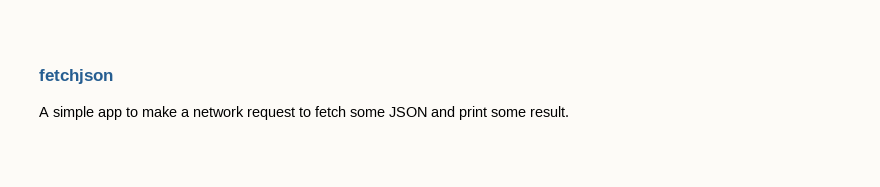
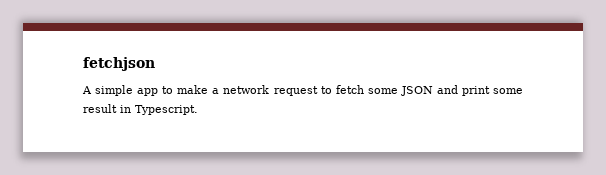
[530,106,569,117] result. -> [83,104,198,115] result in Typescript.

